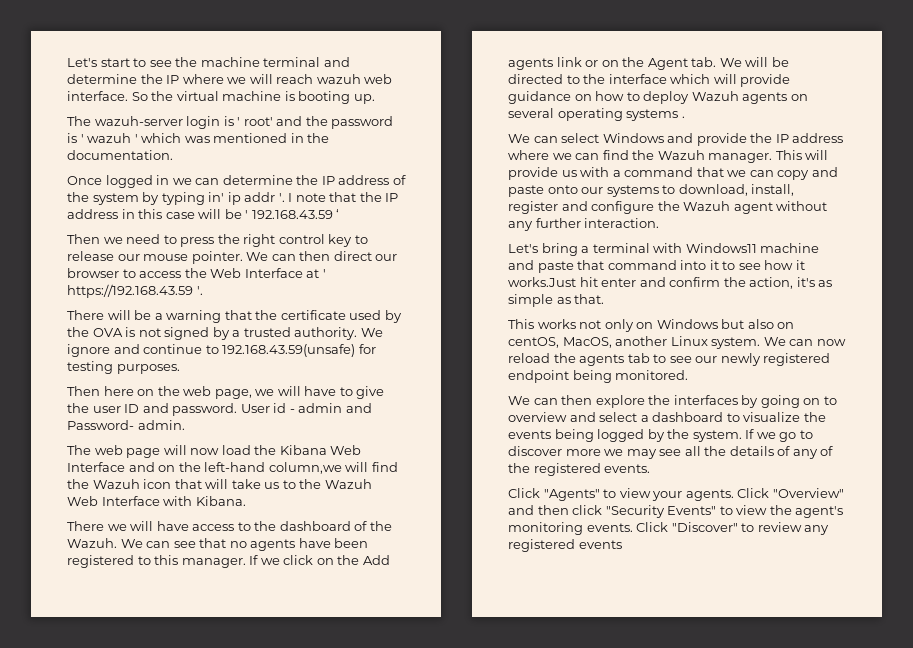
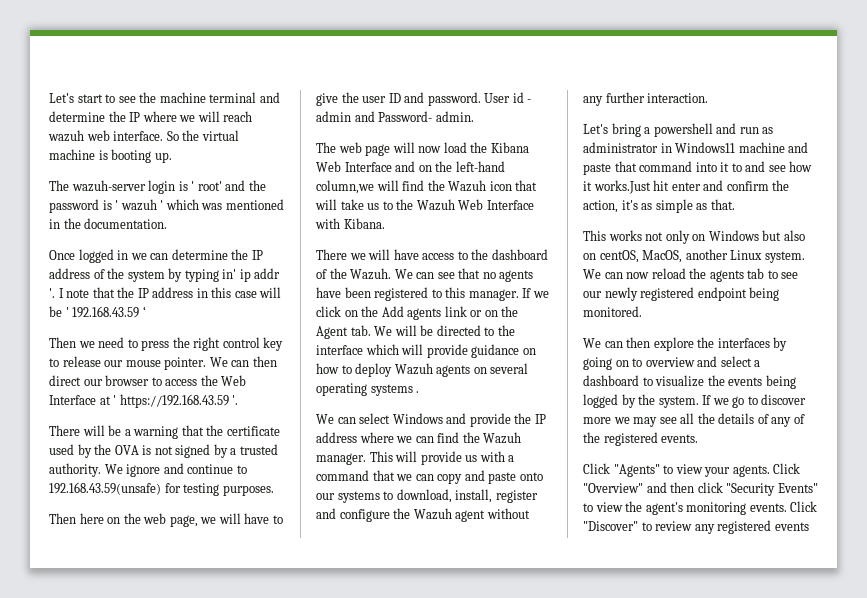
[592,243,683,253] terminal with -> [653,123,774,137] [583,142,672,153] powershell and run as administrator in
(736, 265) none -> [745,161,766,172] and

